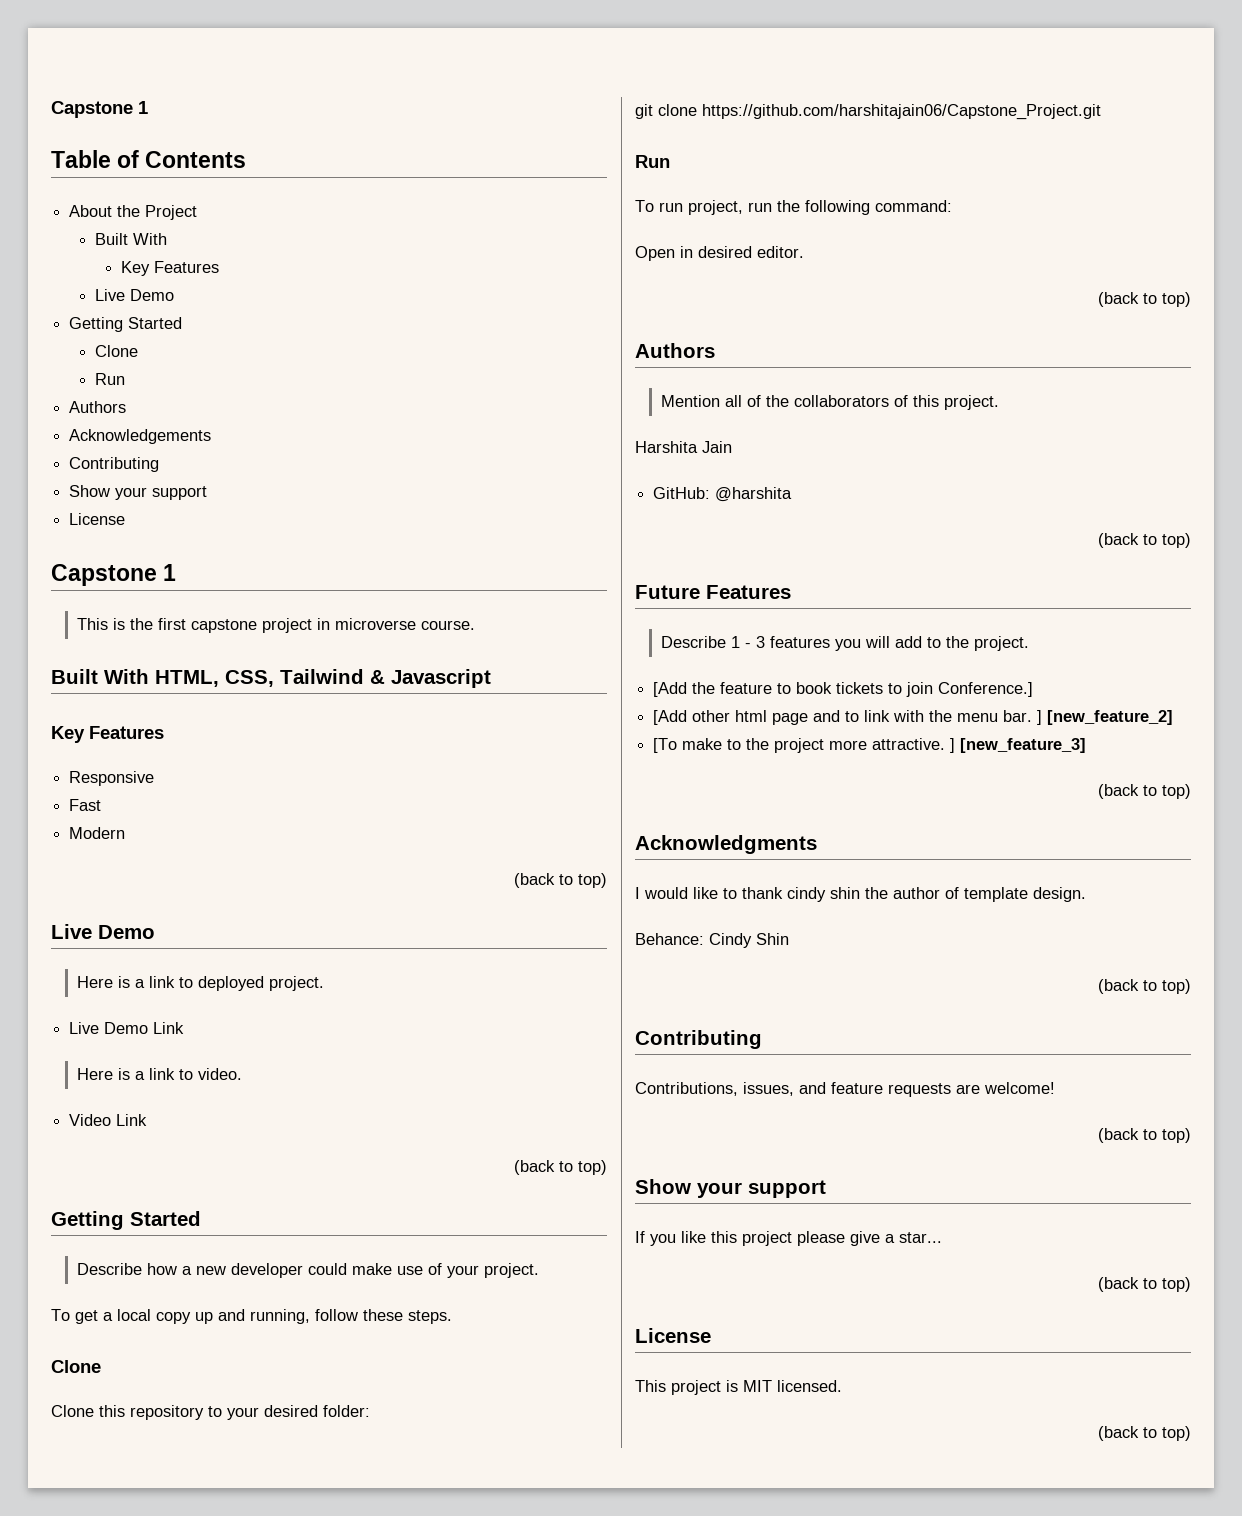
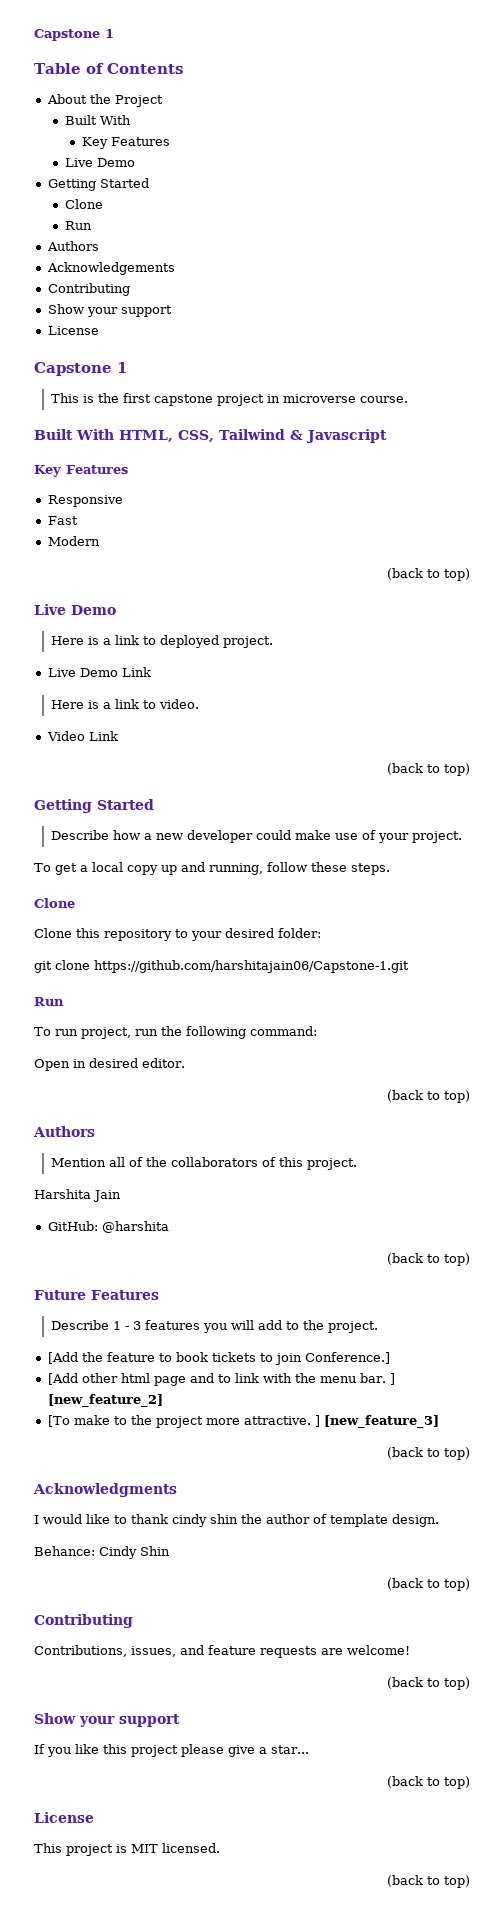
[702,104,1101,120] https://github.com/harshitajain06/Capstone_Project.git -> [94,960,409,973] https://github.com/harshitajain06/Capstone-1.git

